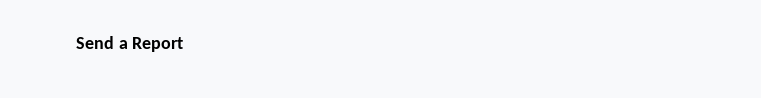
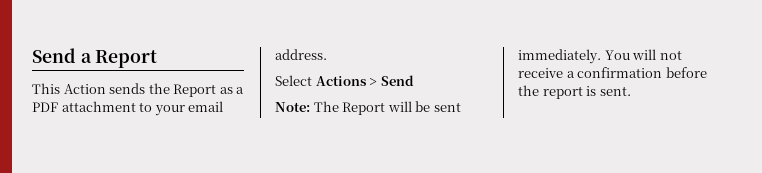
(184, 44) none -> [32,83,245,97] [32,101,224,116] [275,49,327,60] [275,75,414,86] [275,101,461,115] [518,49,682,64] [518,67,707,78] [518,85,631,99] // This Action sends the Report as a PDF attachment to your email address. // Select Actions > Send // Note: The Report will be sent immediately. You will not receive a confirmation before the report is sent.

